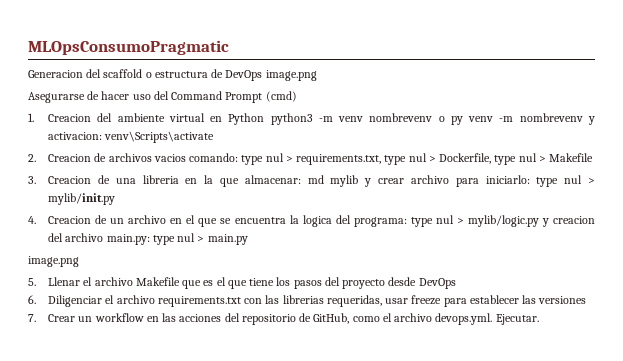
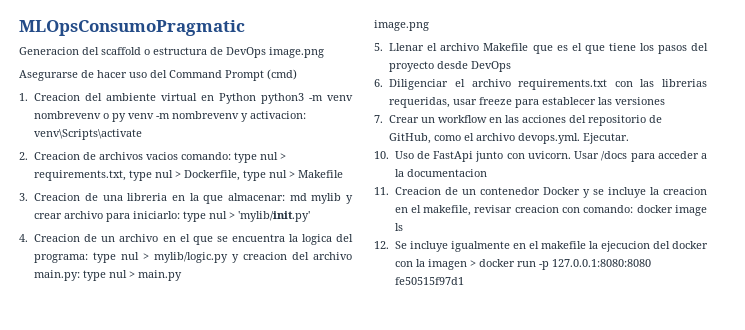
[48,193,116,205] mylib/init.py -> [238,211,311,222] 'mylib/init.py'
(539, 319) none -> [374,151,707,162] [394,169,487,177] [374,187,707,198] [394,205,707,216] [394,223,403,231] [374,241,708,252] [394,259,651,270] [394,277,464,285] // 10. Uso de FastApi junto con uvicorn. Usar /docs para acceder a la documentacion // 11. Creacion de un contenedor Docker y se incluye la creacion en el makefile, revisar creacion con comando: docker image ls // 12. Se incluye igualmente en el makefile la ejecucion del docker con la imagen > docker run -p 127.0.0.1:8080:8080 fe50515f97d1

